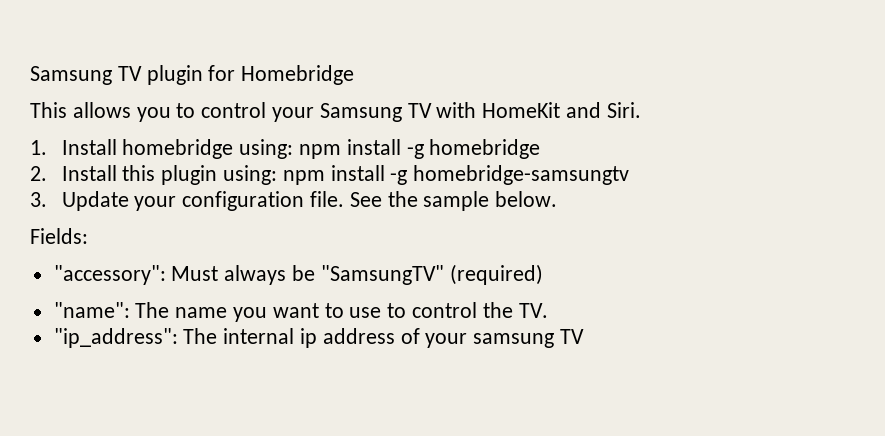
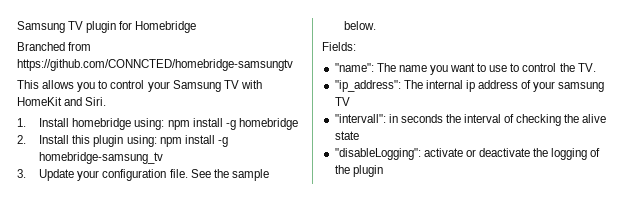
(355, 75) none -> [17,42,92,51] [17,59,293,71] // Branched from https://github.com/CONNCTED/homebridge-samsungtv
[413,165,630,185] homebridge-samsungtv -> [39,152,164,164] homebridge-samsung_tv
[53,264,543,285] // "accessory": Must always be "SamsungTV" (required) -> (356, 46) none
(585, 336) none -> [334,114,607,126] [334,131,359,140] [334,148,601,160] [334,165,383,177] // "intervall": in seconds the interval of checking the alive state // "disableLogging": activate or deactivate the logging of the plugin

